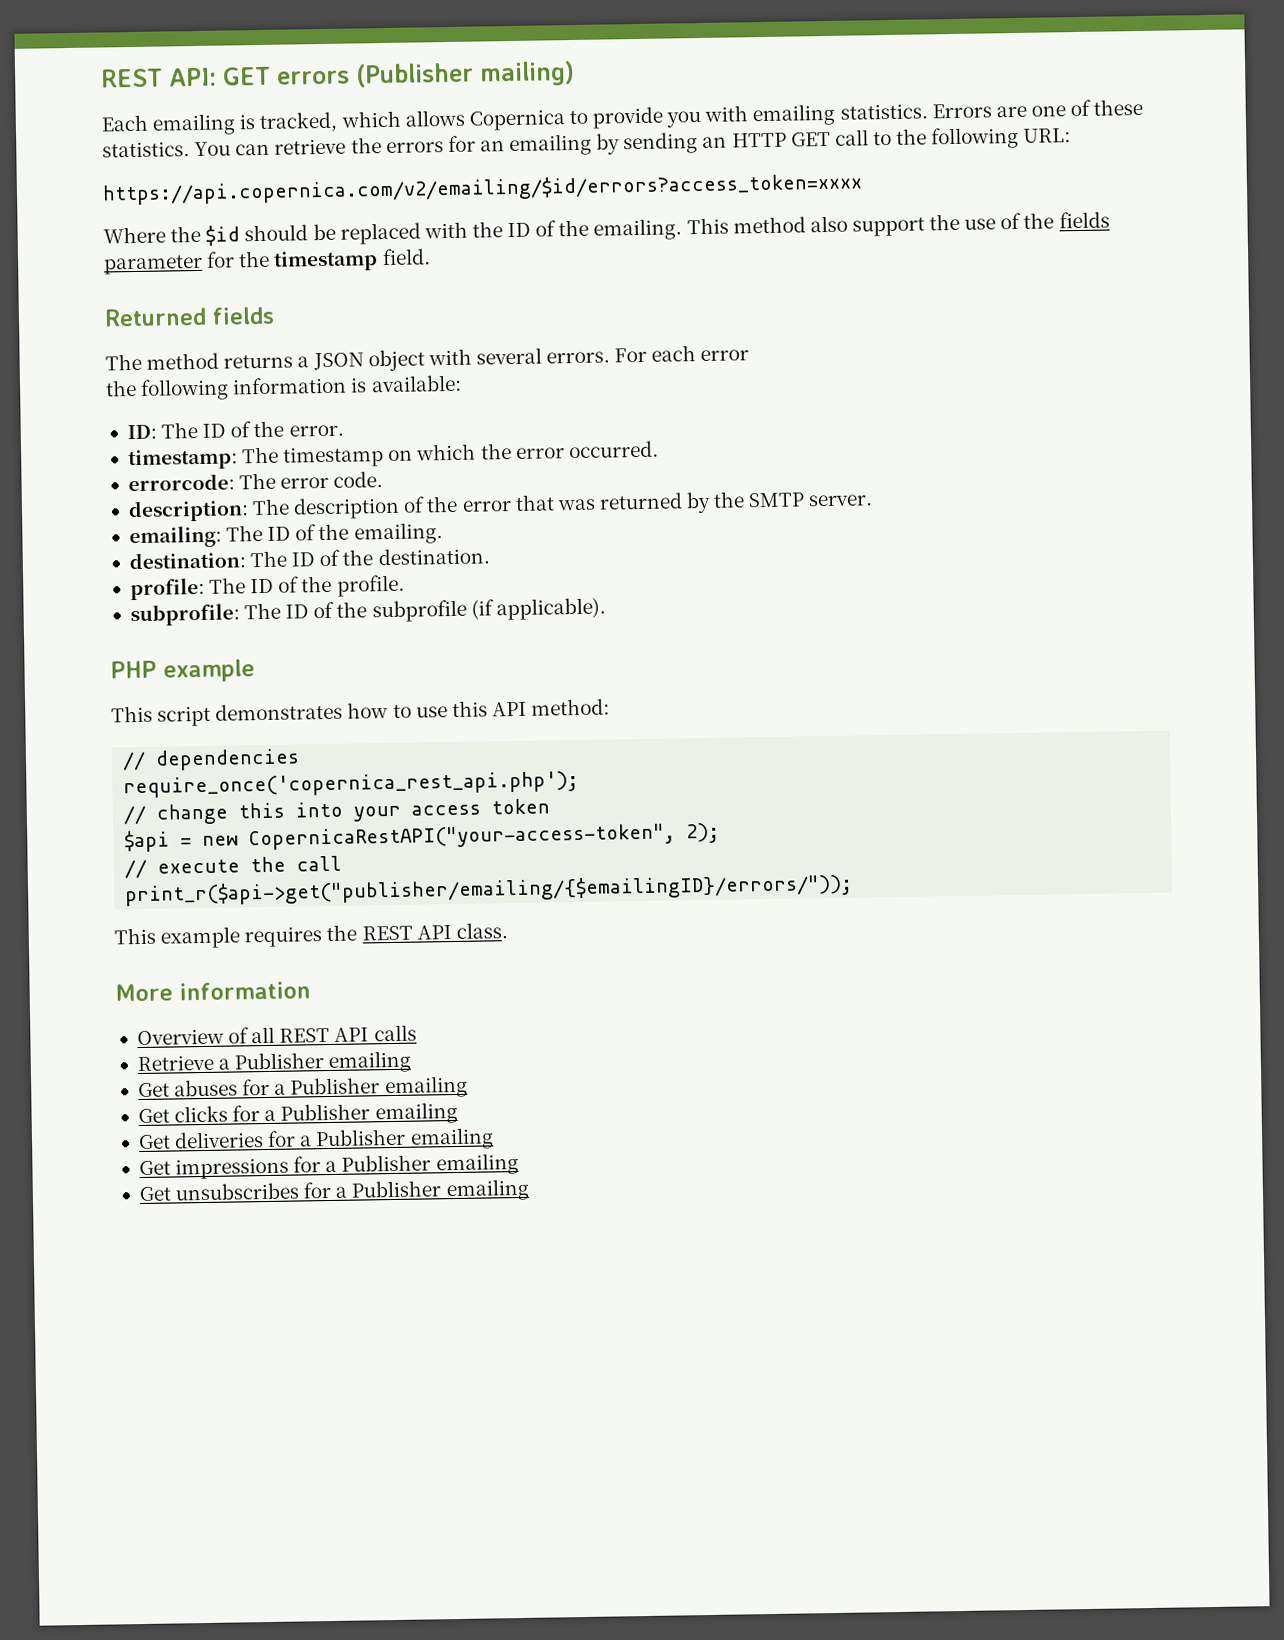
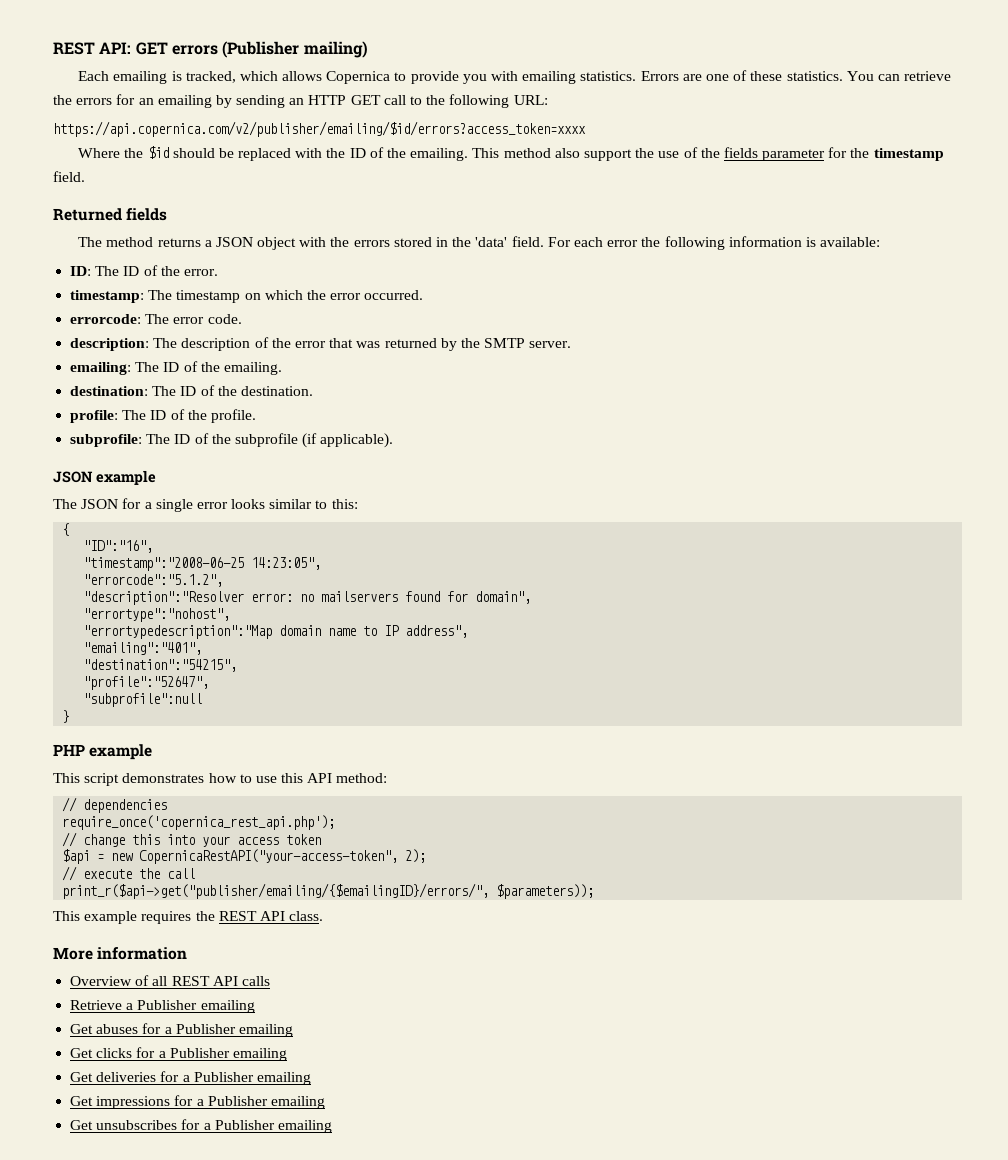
[102,172,863,206] https://api.copernica.com/v2/emailing/$id/errors?access_token=xxxx -> [53,121,586,137] https://api.copernica.com/v2/publisher/emailing/$id/errors?access_token=xxxx
[475,347,611,365] several errors. -> [330,236,544,247] the errors stored in the 'data' field.
(750, 355) // -> (639, 243) none
(606, 609) none -> [53,470,156,485] [53,498,358,512] [62,523,70,536] [83,540,154,553] [83,557,322,571] [83,574,224,587] [83,591,532,605] [83,608,231,622] [83,625,469,639] [83,642,203,655] [83,659,238,672] [83,676,210,690] [83,693,203,707] [62,710,70,723] // JSON example // The JSON for a single error looks similar to this: // { // "ID":"16", // "timestamp":"2008-06-25 14:23:05", // "errorcode":"5.1.2", // "description":"Resolver error: no mailservers found for domain", // "errortype":"nohost", // "errortypedescription":"Map domain name to IP address", // "emailing":"401", // "destination":"54215", // "profile":"52647", // "subprofile":null // }
[124,873,854,907] print_r($api->get("publisher/emailing/{$emailingID}/errors/")); -> [62,883,595,899] print_r($api->get("publisher/emailing/{$emailingID}/errors/", $parameters));

